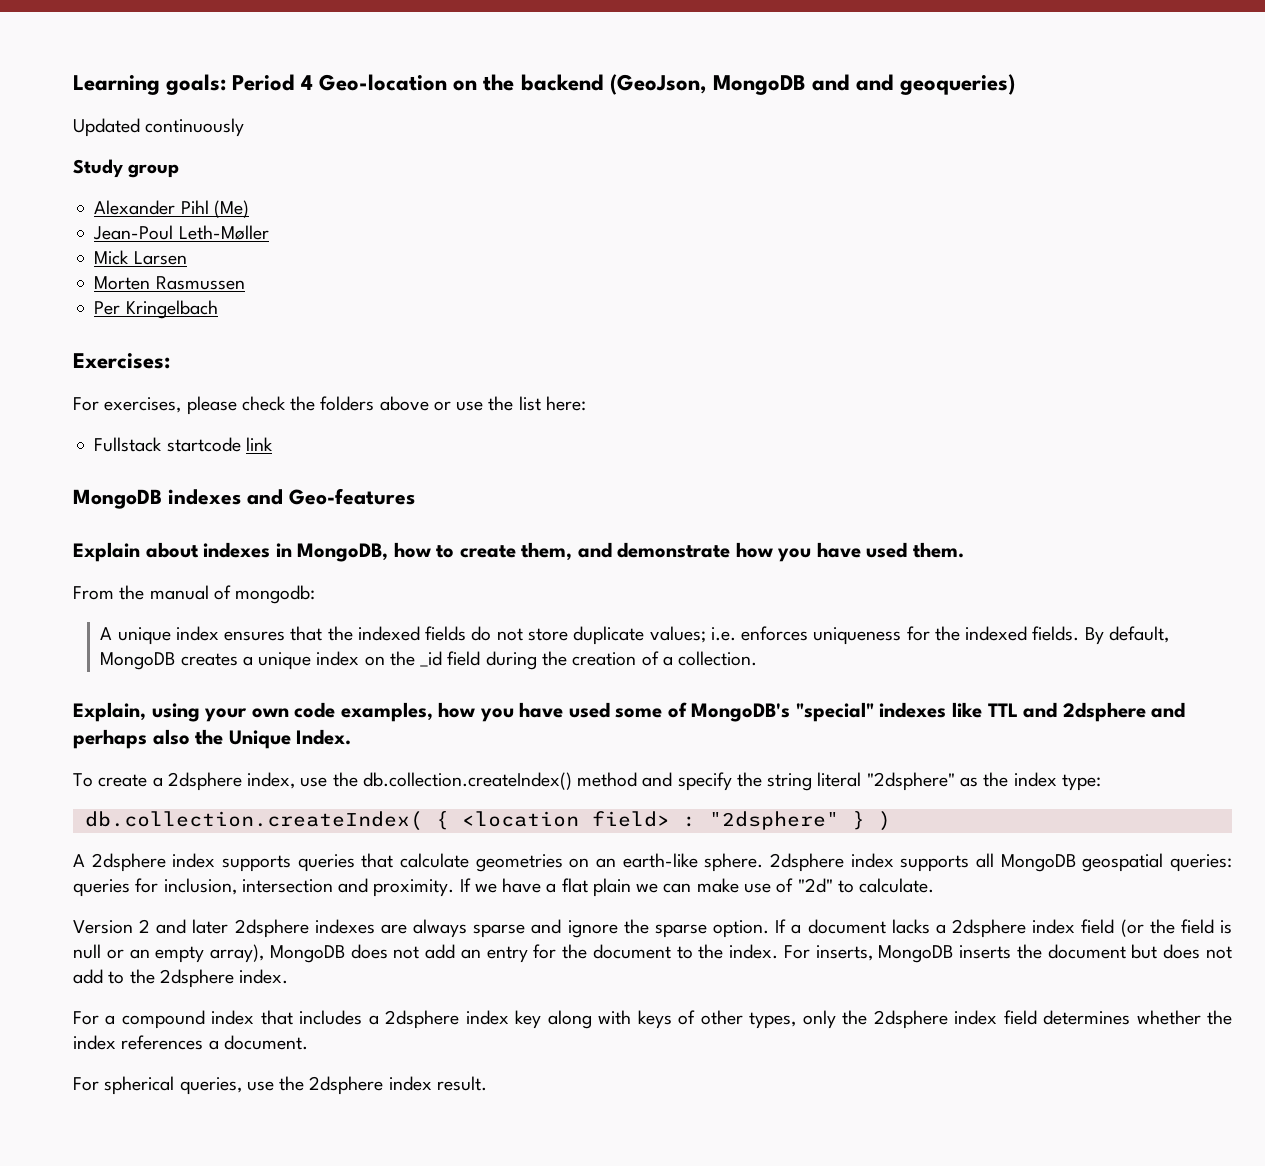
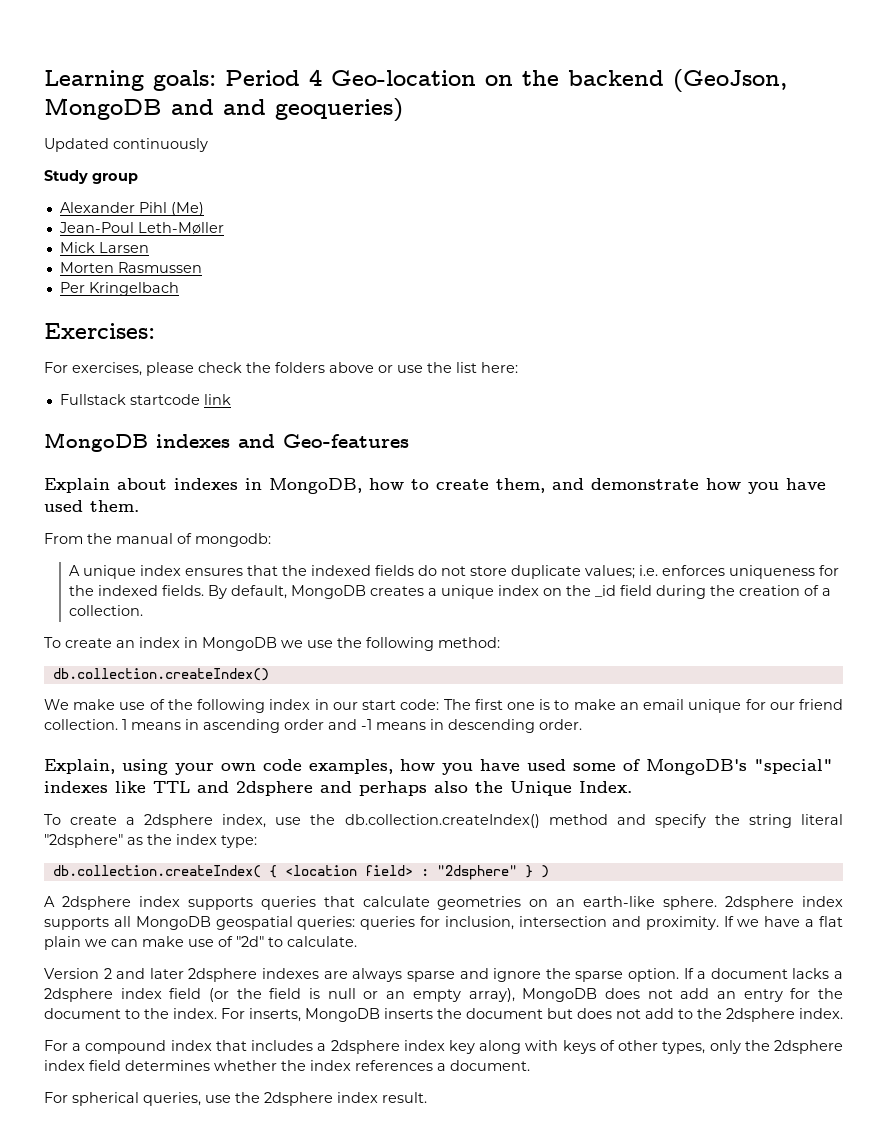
(758, 658) none -> [44,637,500,651] [52,668,269,681] [44,699,844,713] [44,719,582,733] // To create an index in MongoDB we use the following method: // db.collection.createIndex() // We make use of the following index in our start code: The first one is to make an email unique for our friend collection. 1 means in ascending order and -1 means in descending order.

